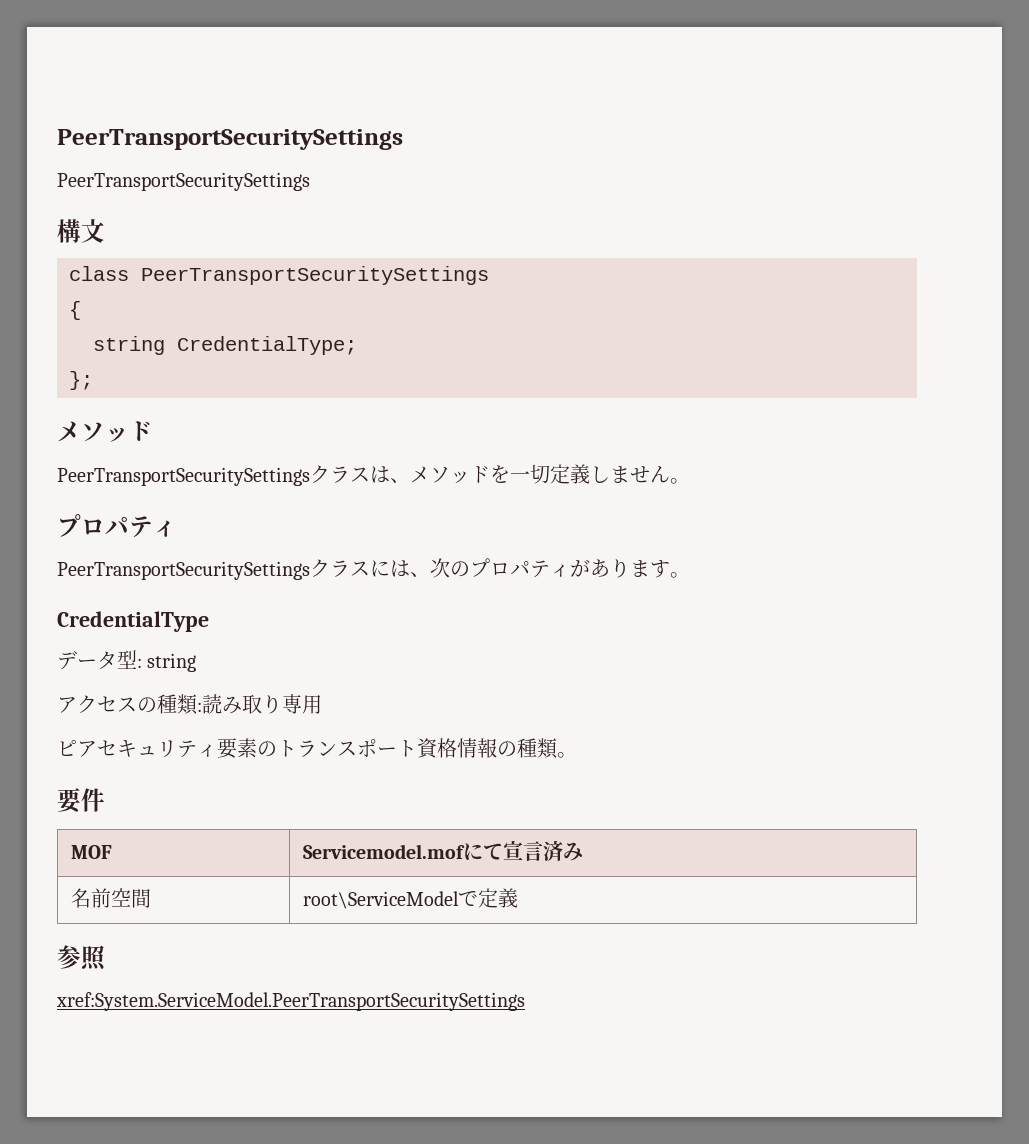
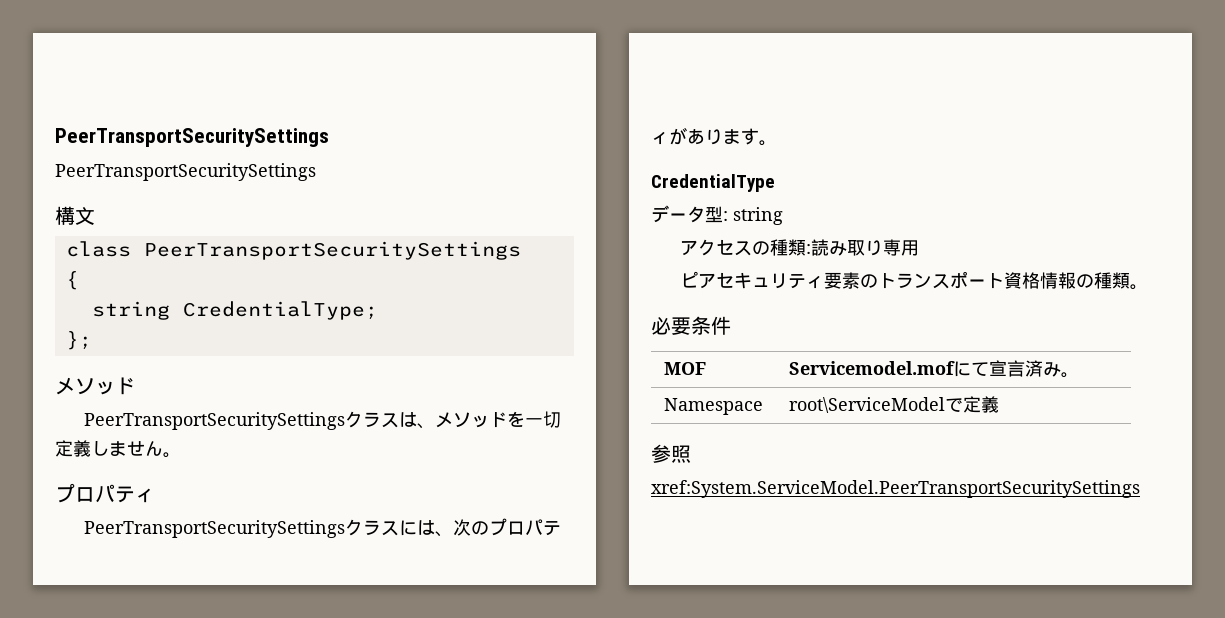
[57,788,82,813] 要 -> [651,316,711,335] 必要条
[70,888,151,908] // 名前空間 -> [1060,372,1079,378] [663,398,763,415] 。 // Namespace

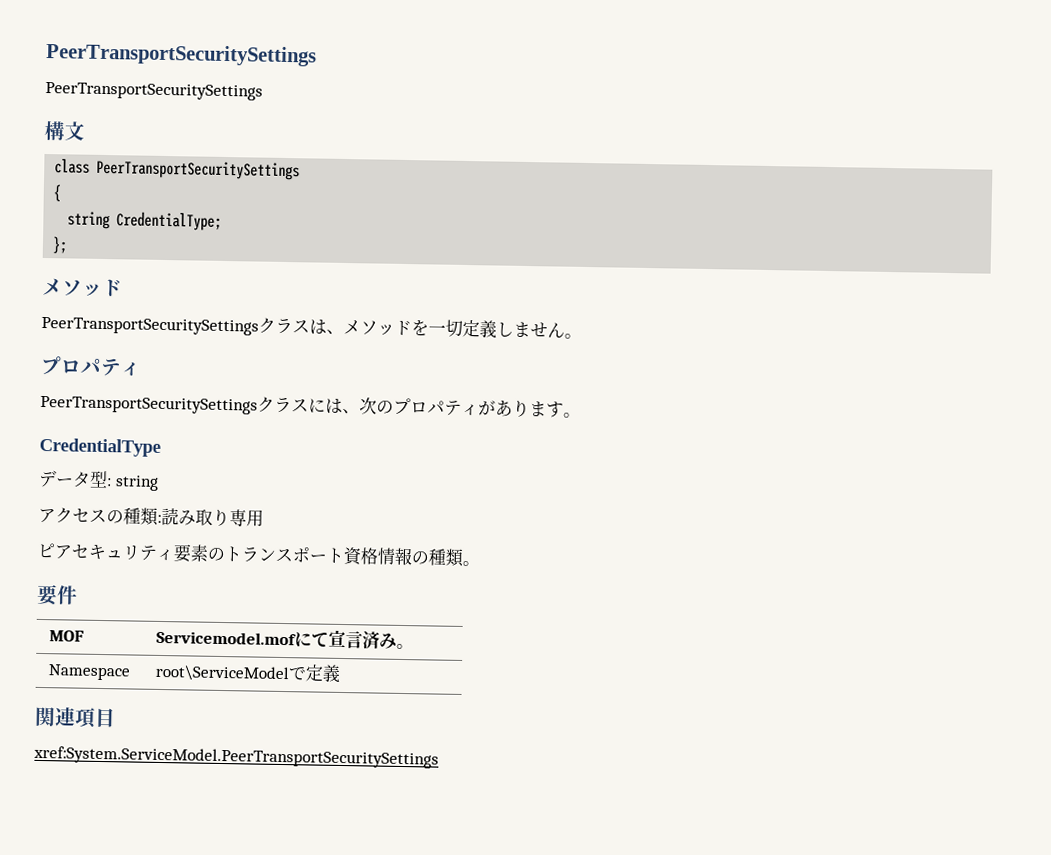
[651,316,711,335] 必要条 -> [36,584,58,606] 要
[651,444,691,463] 参照 -> [34,706,116,728] 関連項目

